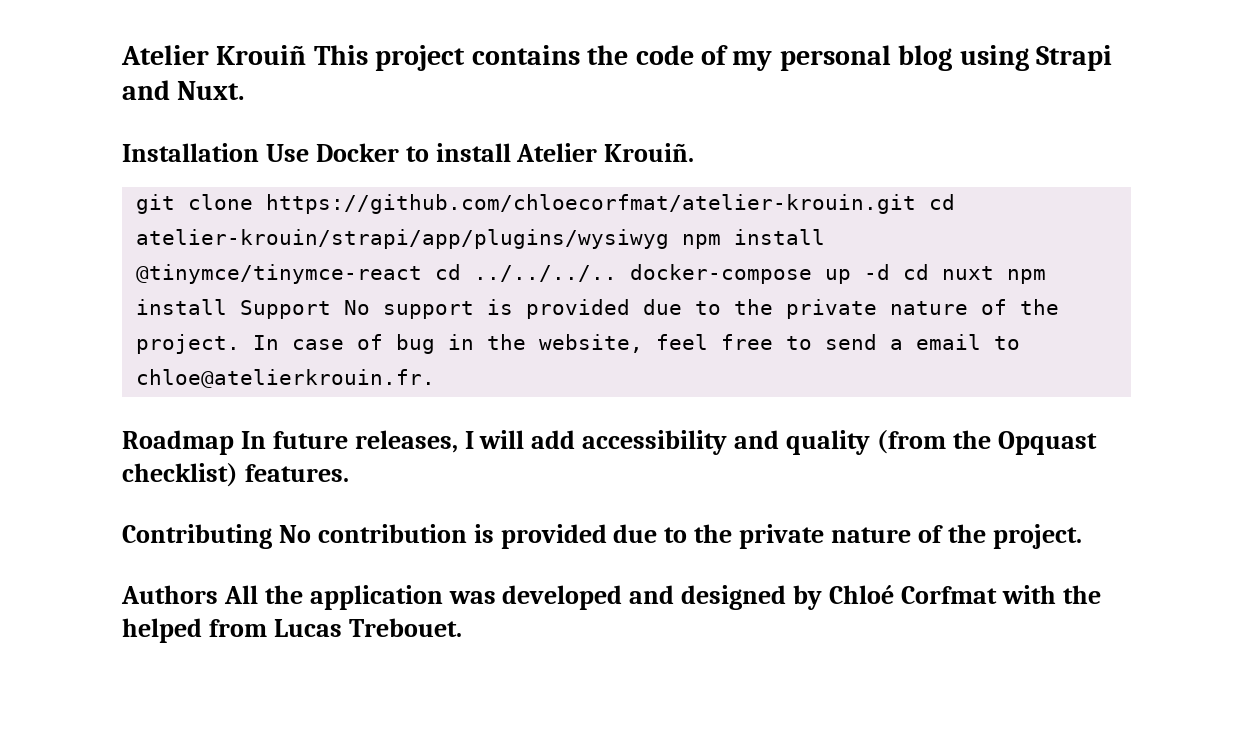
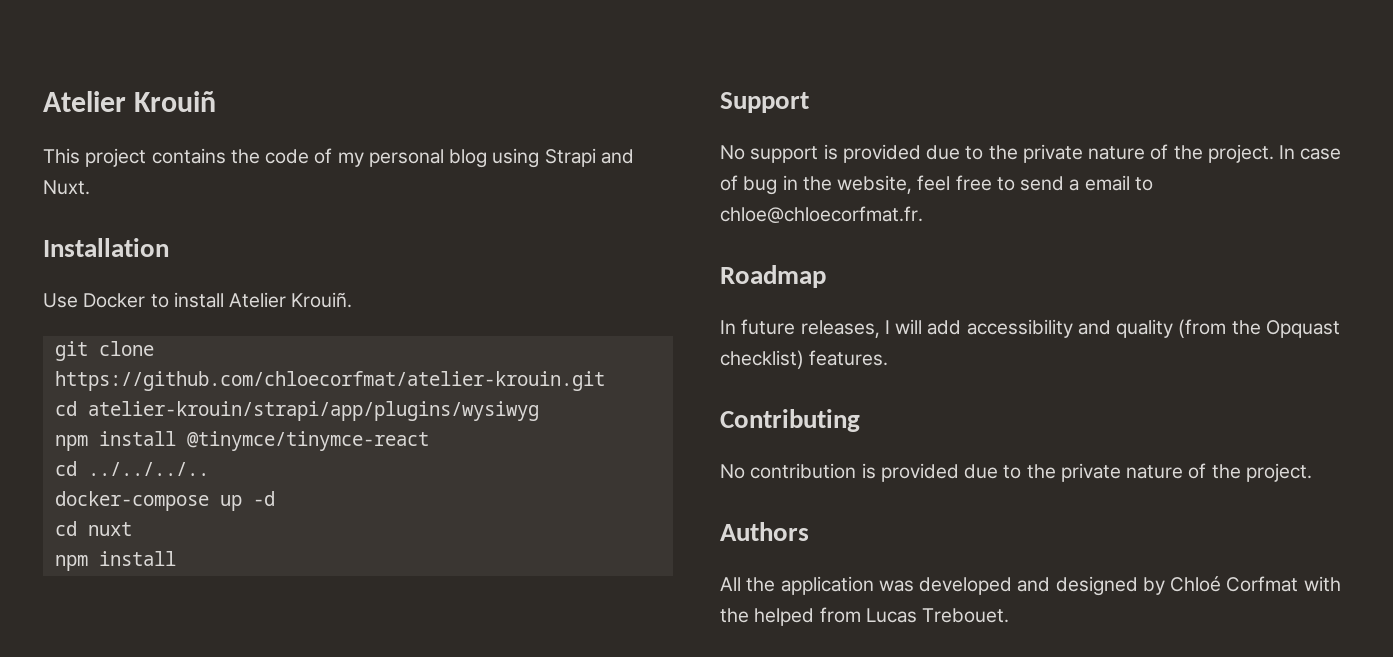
(307, 55) none -> (217, 101) //
(259, 152) none -> (169, 247) //
(917, 204) none -> (605, 381) //
(670, 239) none -> (539, 411) //
(423, 274) none -> (429, 441) //
(618, 273) none -> (209, 469) //
(891, 272) none -> (275, 498) //
[1007,269,1047,284] [136,299,228,315] npm install -> [54,551,176,571] // npm install //
(332, 309) none -> (809, 102) //
[136,369,436,388] chloe@atelierkrouin.fr. -> [720,206,923,223] chloe@chloecorfmat.fr.
(234, 442) none -> (826, 276) //
(272, 536) none -> (860, 420) //
(218, 594) none -> (809, 531) //

